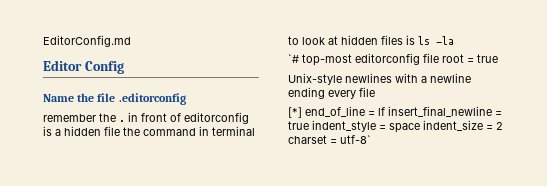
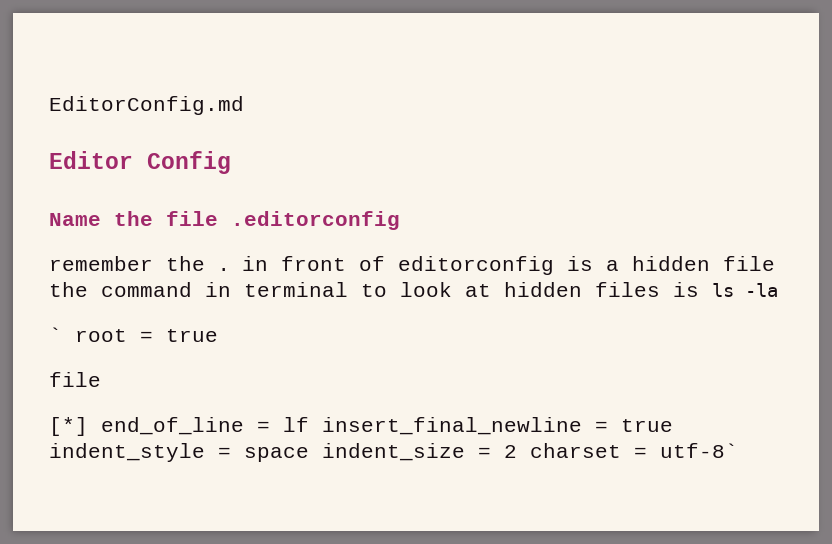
[288,53,439,66] `# top-most editorconfig file -> [49,327,62,342] `
[288,73,471,85] [288,87,356,99] Unix-style newlines with a newline ending every -> (218, 335) none

